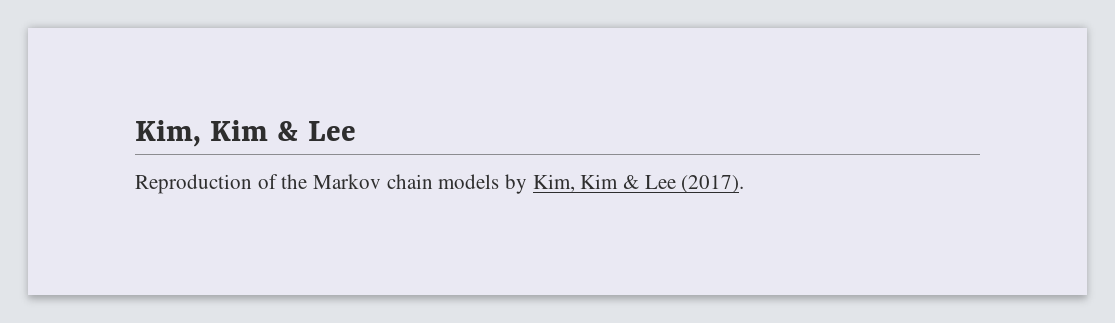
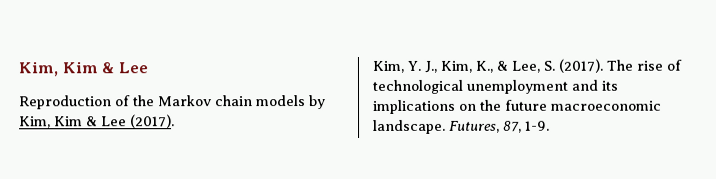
(745, 184) none -> [372,58,682,73] [372,79,619,94] [373,99,662,114] [373,119,550,134] // Kim, Y. J., Kim, K., & Lee, S. (2017). The rise of technological unemployment and its implications on the future macroeconomic landscape. Futures, 87, 1-9.

